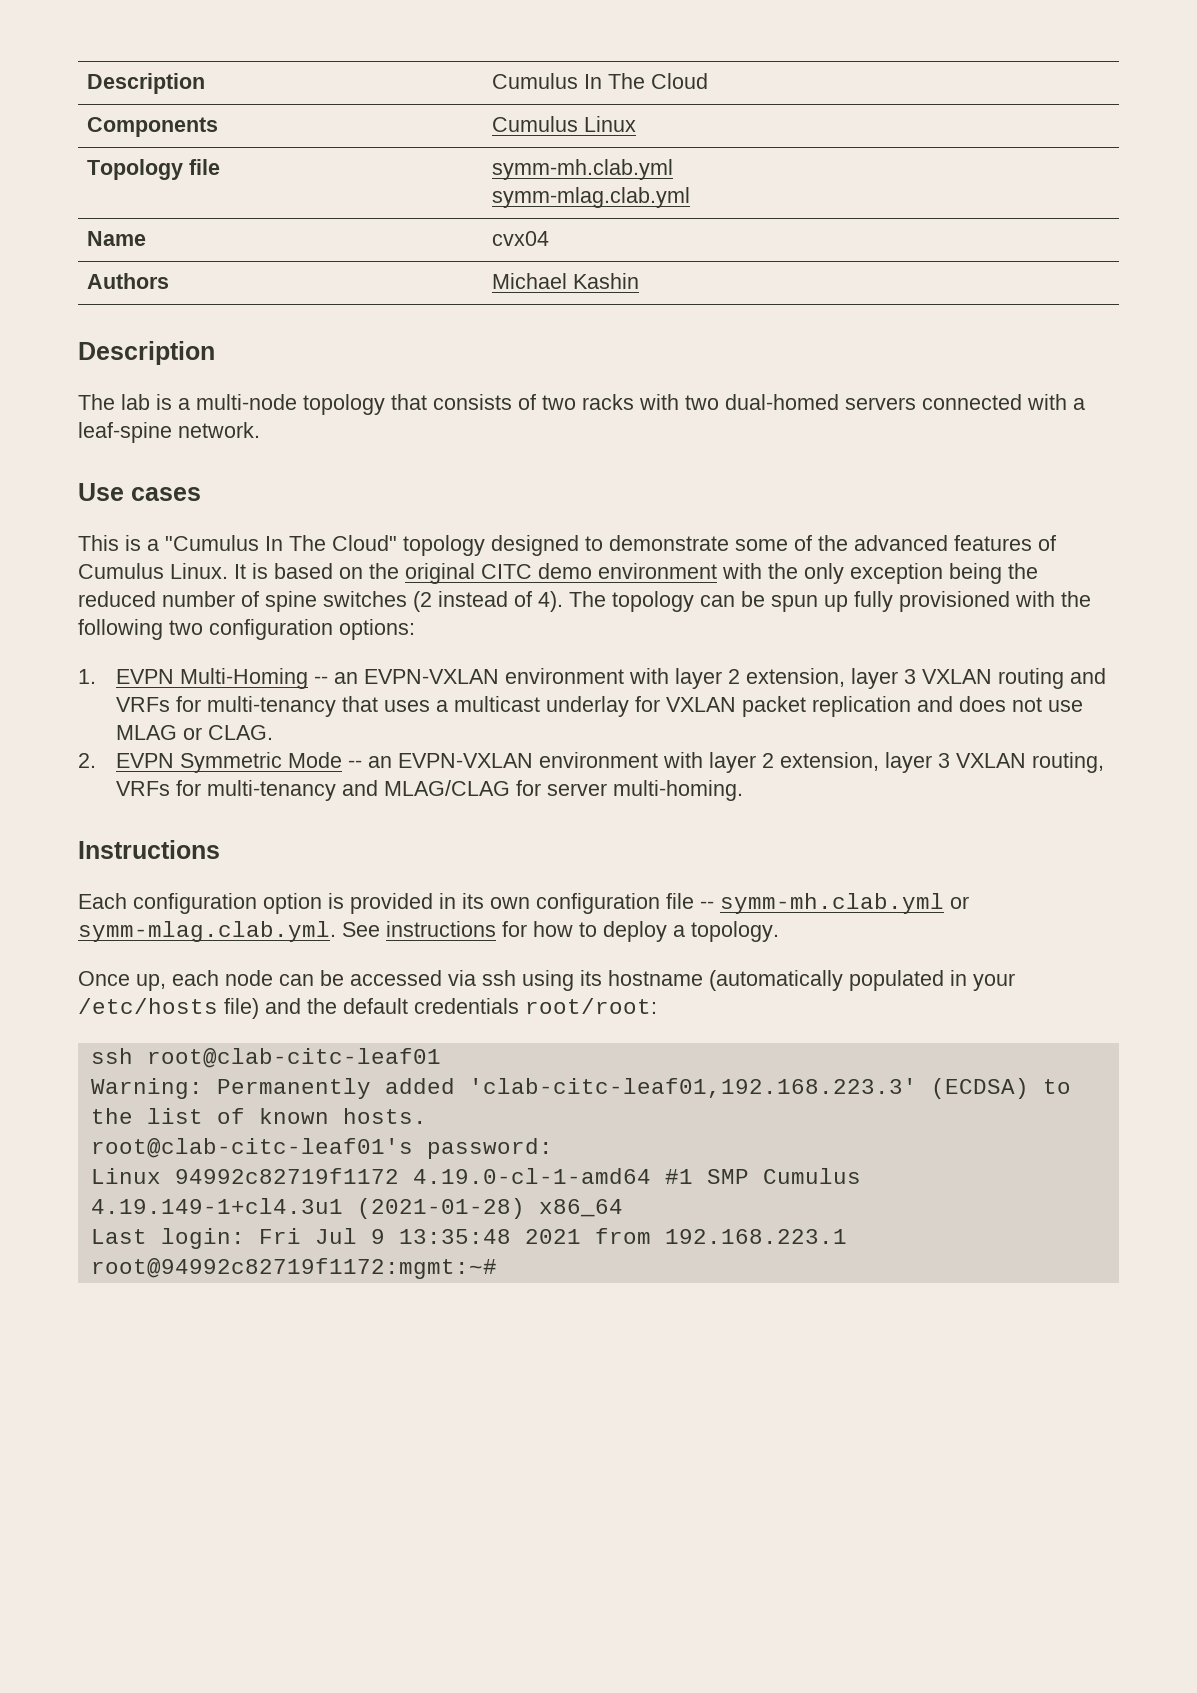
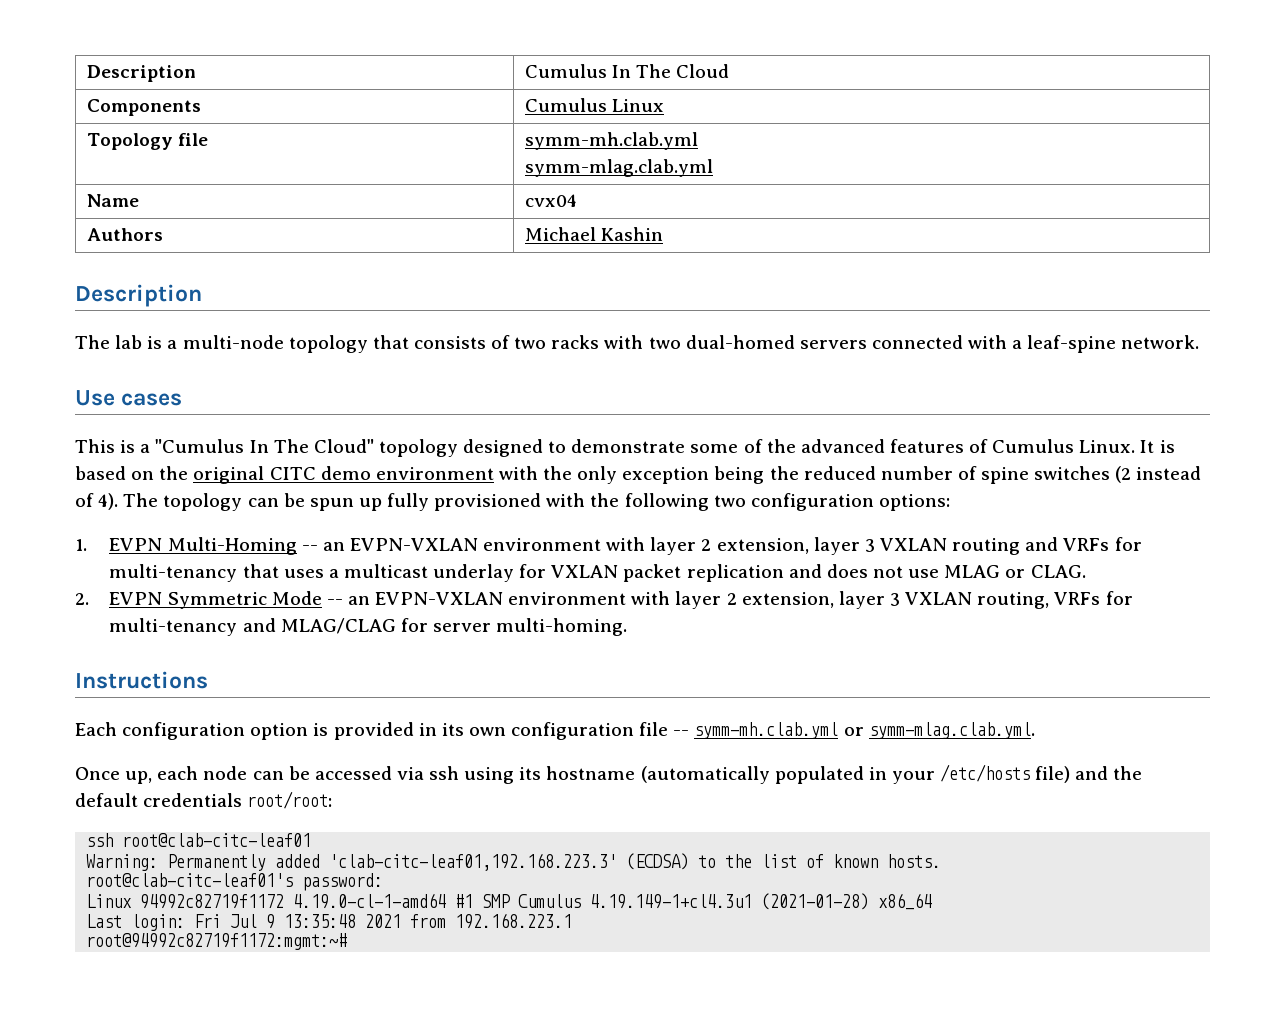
[342,921,779,942] See instructions for how to deploy a topology. -> (1035, 730) none

